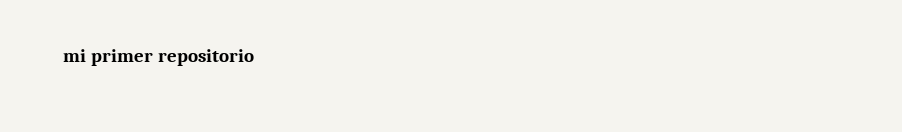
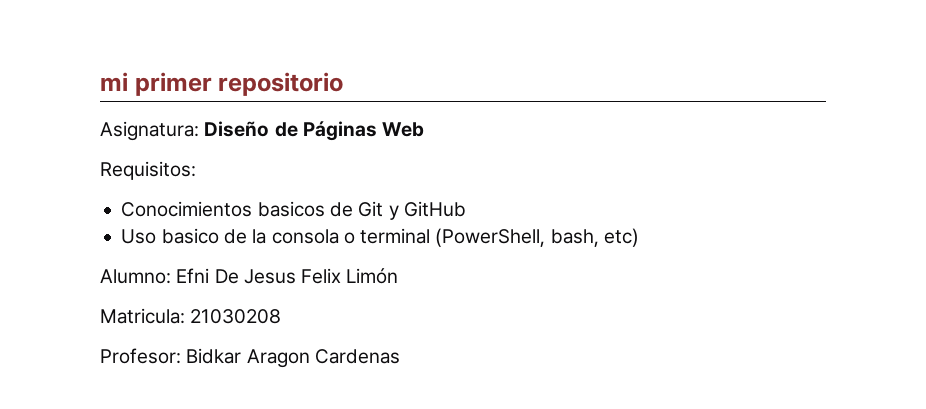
(254, 57) none -> [100,121,425,141] [100,161,196,180] [121,201,466,220] [121,228,639,247] [100,268,399,284] [100,308,282,324] [100,348,400,368] // Asignatura: Diseño de Páginas Web // Requisitos: // Conocimientos basicos de Git y GitHub // Uso basico de la consola o terminal (PowerShell, bash, etc) // Alumno: Efni De Jesus Felix Limón // Matricula: 21030208 // Profesor: Bidkar Aragon Cardenas

